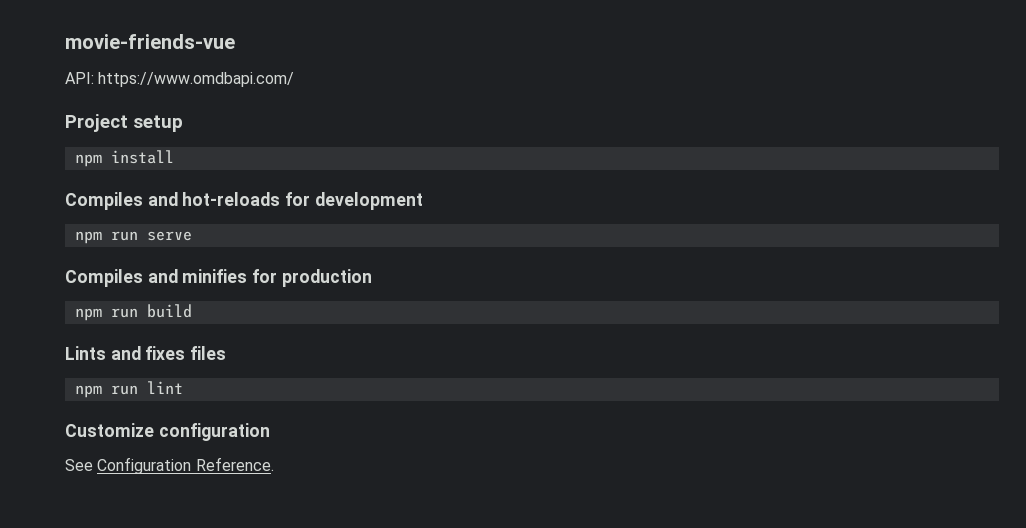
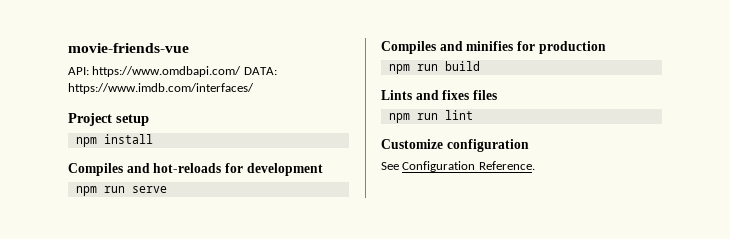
(295, 79) none -> [243,67,277,75] [68,83,254,94] DATA: https://www.imdb.com/interfaces/

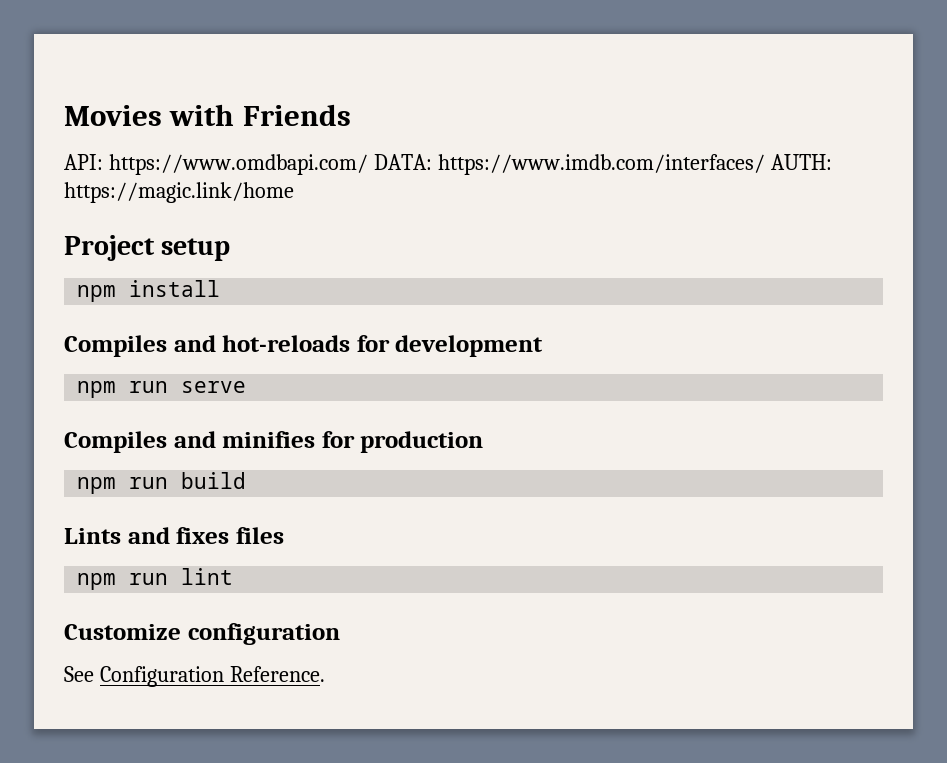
[68,43,189,53] movie-friends-vue -> [64,104,351,126] Movies with Friends
(254, 88) none -> [770,154,832,170] [64,182,294,203] AUTH: https://magic.link/home

